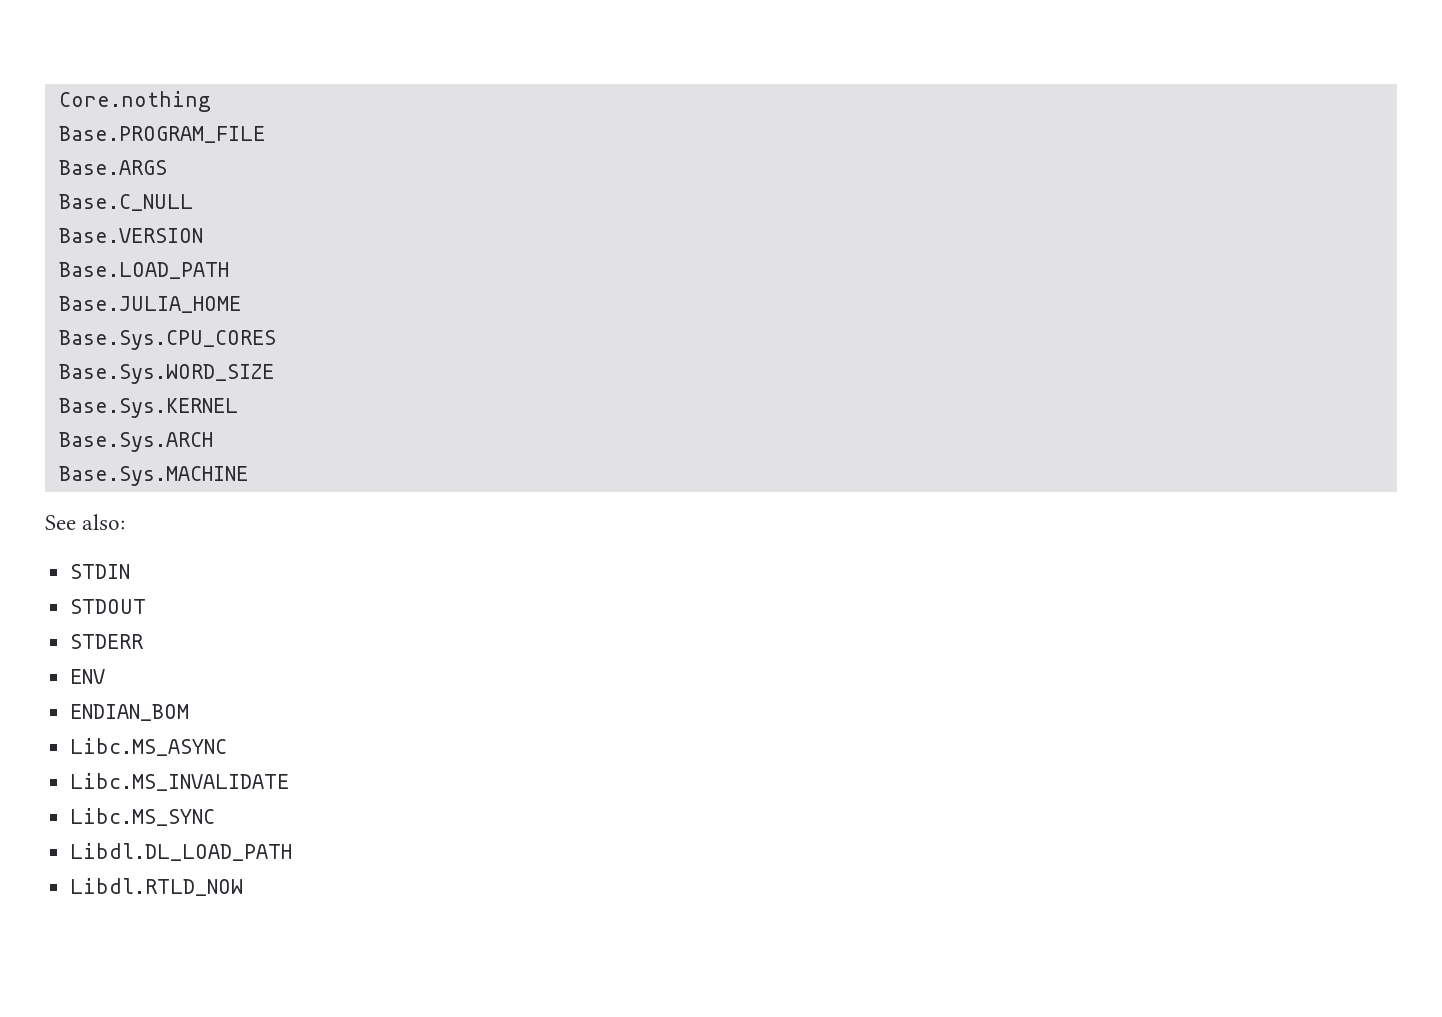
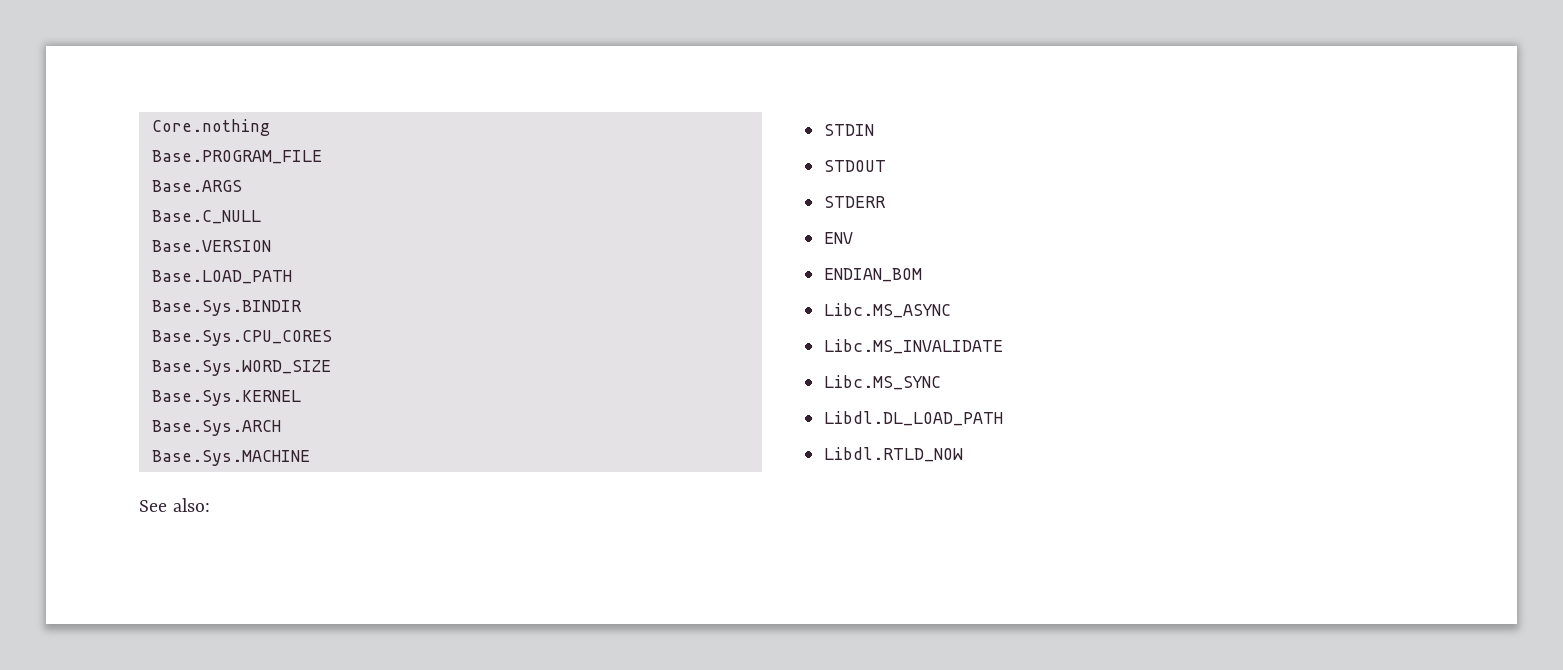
[58,296,241,313] Base.JULIA_HOME -> [151,300,302,316] Base.Sys.BINDIR

